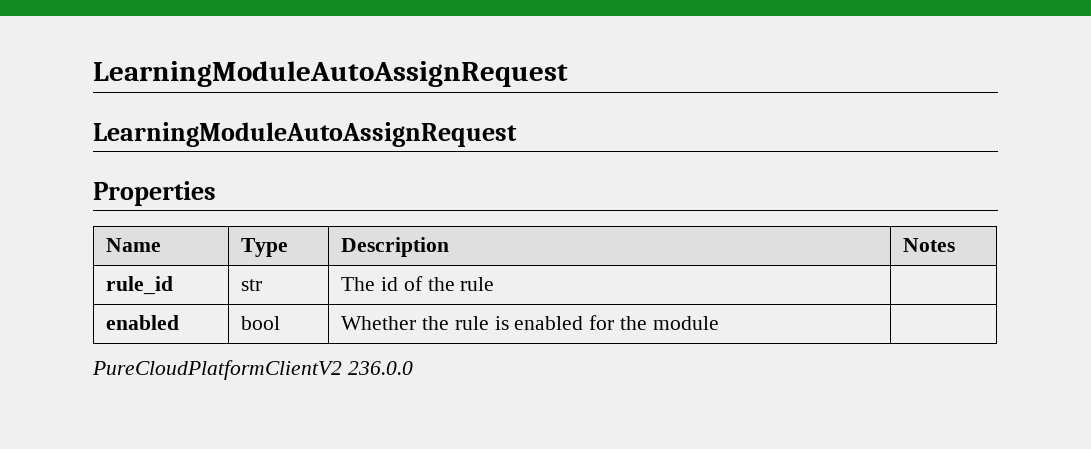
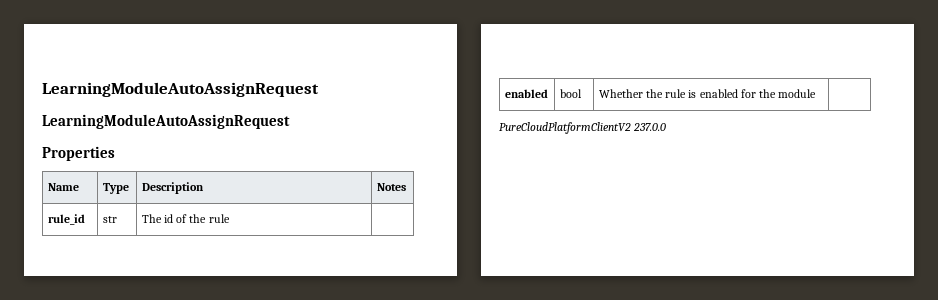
[347,361,413,375] 236.0.0 -> [633,123,667,131] 237.0.0

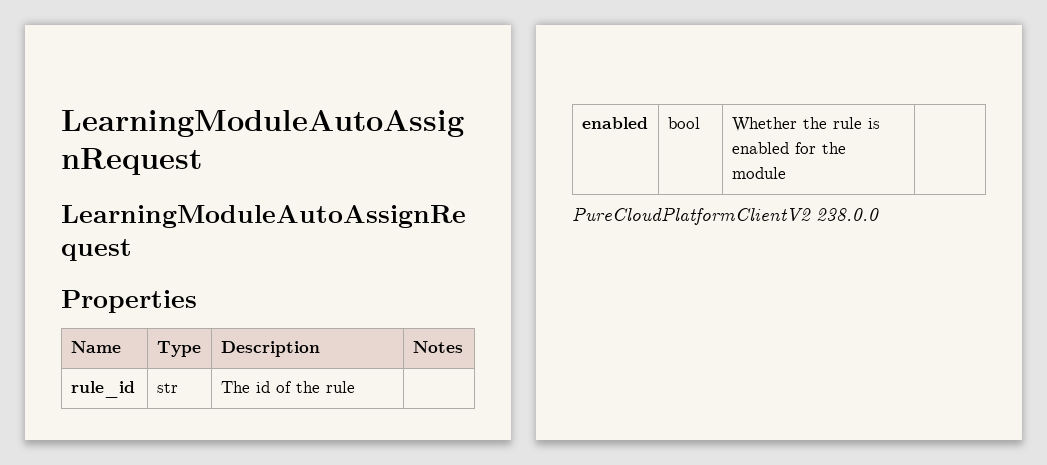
[633,123,667,131] 237.0.0 -> [816,208,879,221] 238.0.0

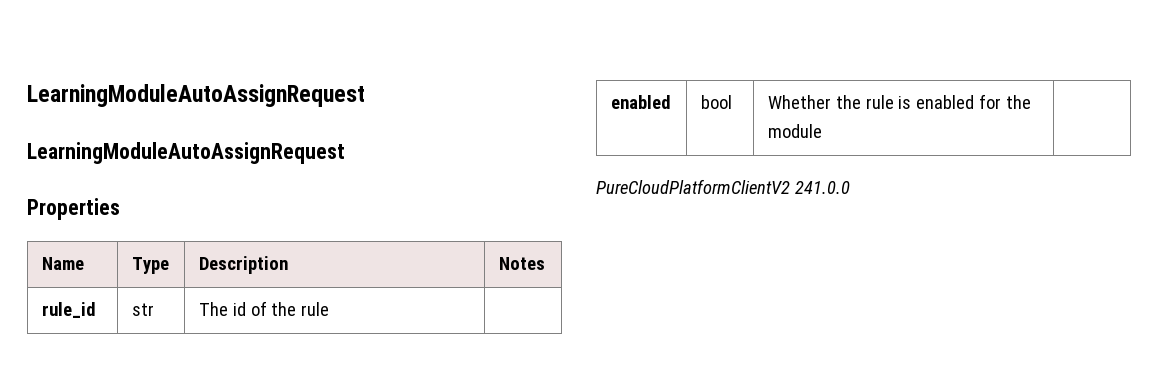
[816,208,879,221] 238.0.0 -> [794,181,850,194] 241.0.0

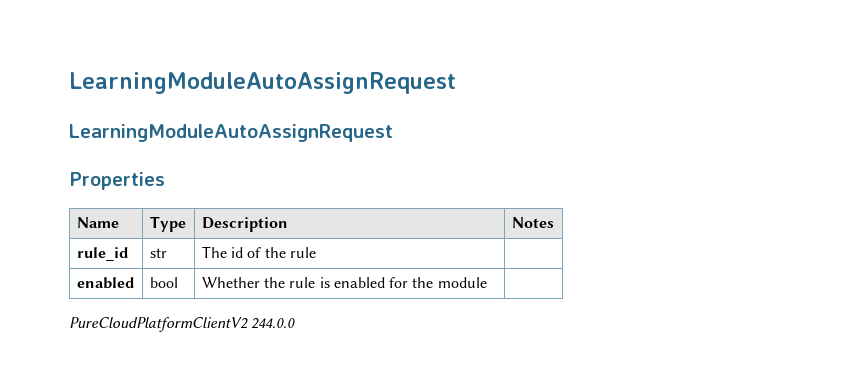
[794,181,850,194] 241.0.0 -> [251,318,296,329] 244.0.0

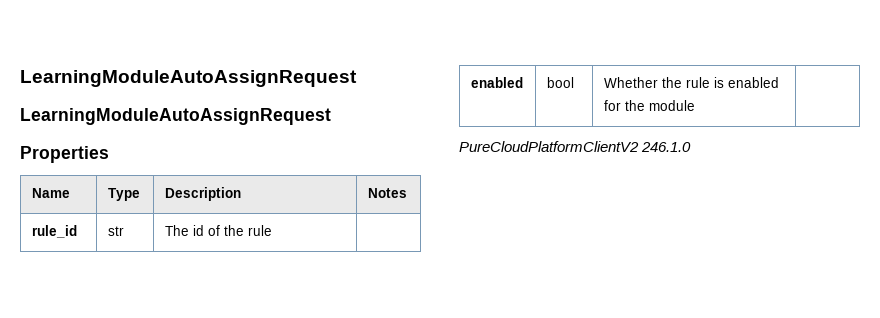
[251,318,296,329] 244.0.0 -> [641,142,692,152] 246.1.0

